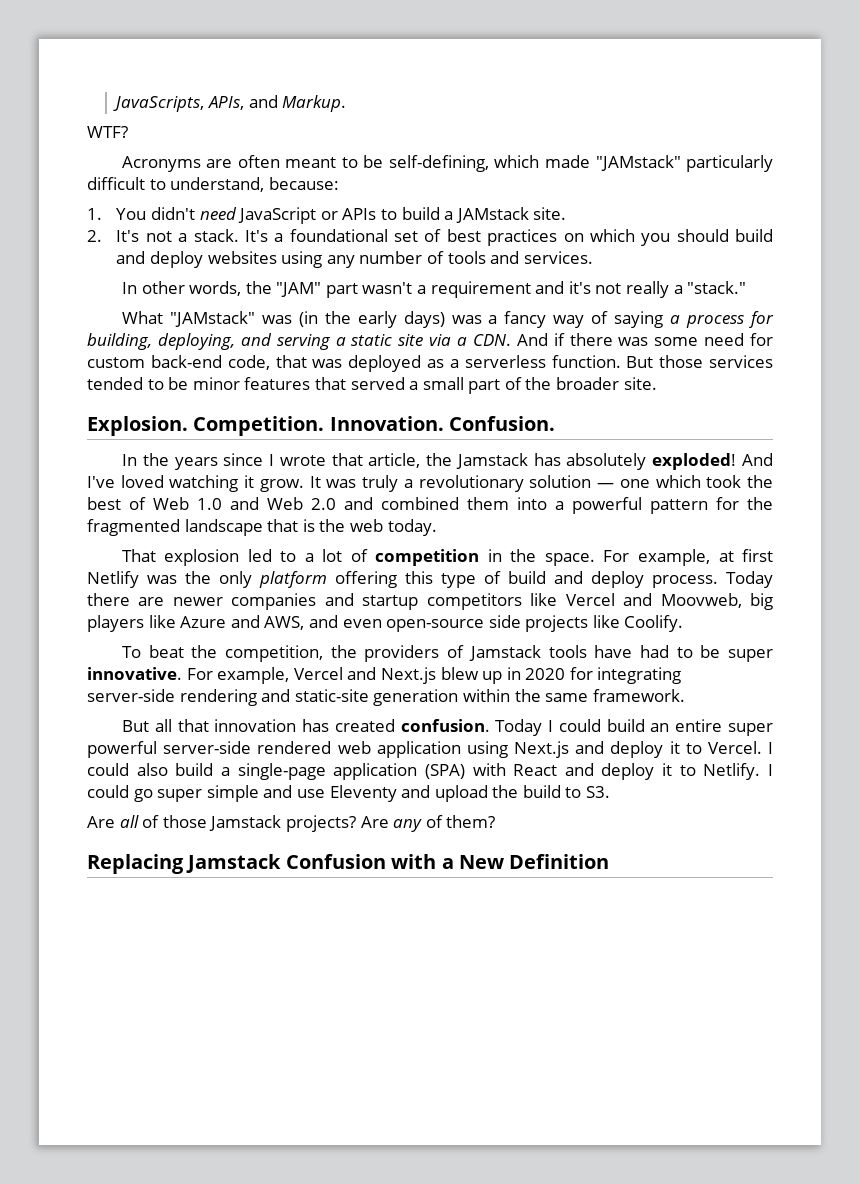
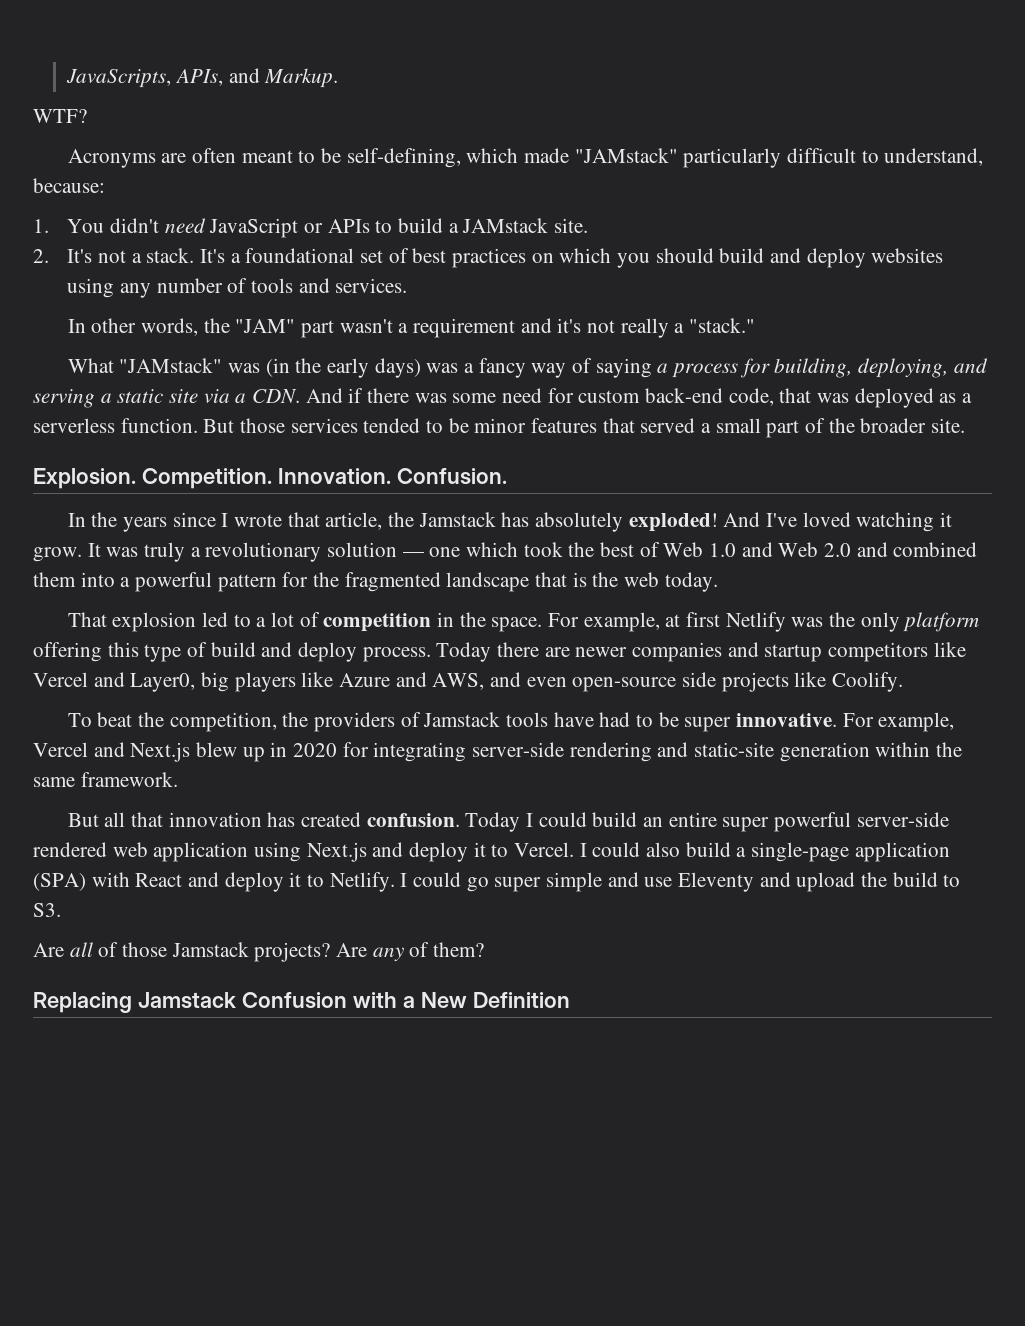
[660,593,742,608] Moovweb, -> [130,673,196,692] Layer0,

